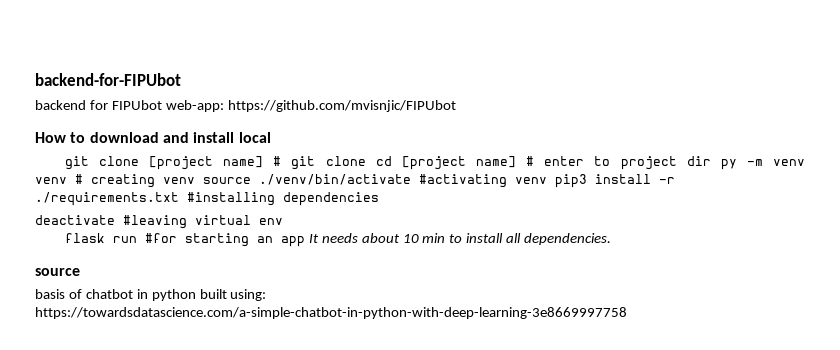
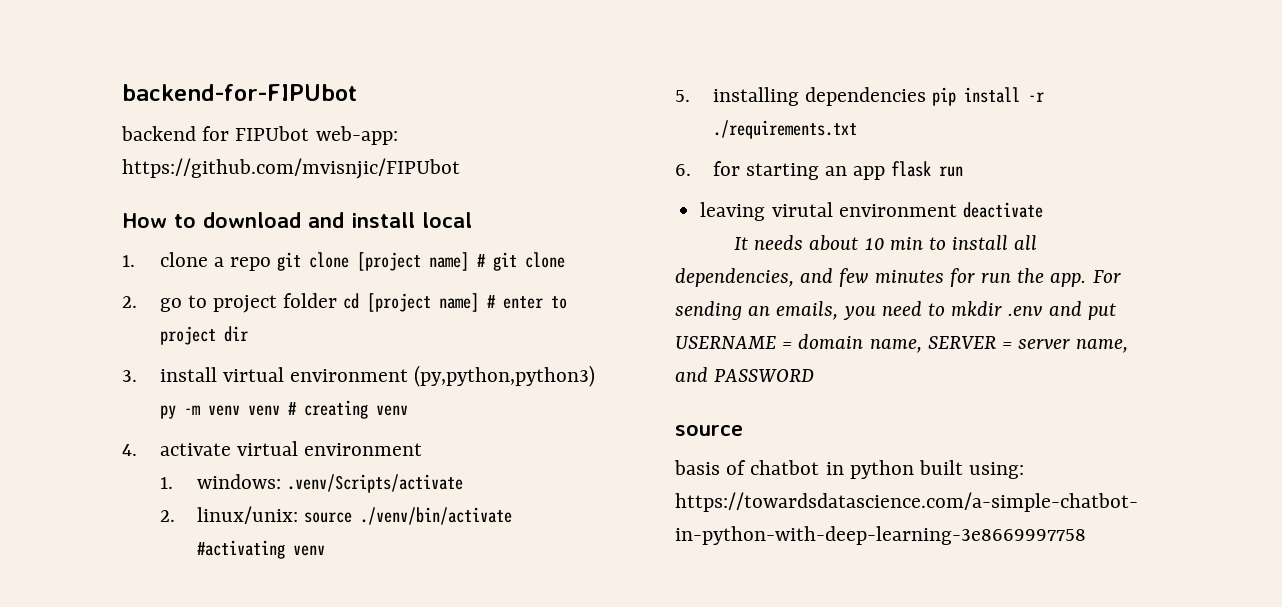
(271, 137) none -> [122,252,271,271] 1. clone a repo
(366, 161) none -> [122,293,338,313] // 2. go to project folder
(711, 161) none -> [122,365,596,387] // 3. install virtual environment (py,python,python3)
(195, 180) none -> [122,441,422,456] [159,474,464,493] [159,506,298,524] // 4. activate virtual environment // 1. windows: .venv/Scripts/activate // 2. linux/unix:
[555,174,587,188] pip3 -> [675,87,956,106] // 5. installing dependencies pip
[187,192,379,206] [35,215,283,229] [64,233,305,247] #installing dependencies // deactivate #leaving virtual env // flask run #for starting an app -> [675,161,964,180] [700,202,1043,221] // 6. for starting an app flask run // leaving virutal environment deactivate //
[524,233,612,245] dependencies. -> [675,268,1121,287] [675,301,1116,320] [675,334,1129,353] [675,367,815,382] dependencies, and few minutes for run the app. For sending an emails, you need to mkdir .env and put USERNAME = domain name, SERVER = server name, and PASSWORD

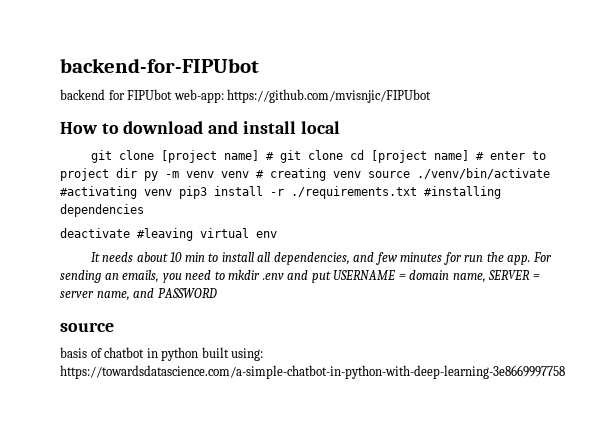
[122,252,271,271] 1. clone a repo -> (340, 127) none
[122,293,338,313] // 2. go to project folder -> (343, 155) none
[122,365,596,387] // 3. install virtual environment (py,python,python3) -> (137, 173) none
[122,441,422,456] [159,474,464,493] [159,506,298,524] // 4. activate virtual environment // 1. windows: .venv/Scripts/activate // 2. linux/unix: -> (361, 174) none
[675,87,956,106] // 5. installing dependencies pip -> [179,186,207,199] pip3
[675,161,964,180] [700,202,1043,221] // 6. for starting an app flask run // leaving virutal environment deactivate -> [424,186,501,199] [60,204,144,217] [60,228,277,241] #installing dependencies // deactivate #leaving virtual env

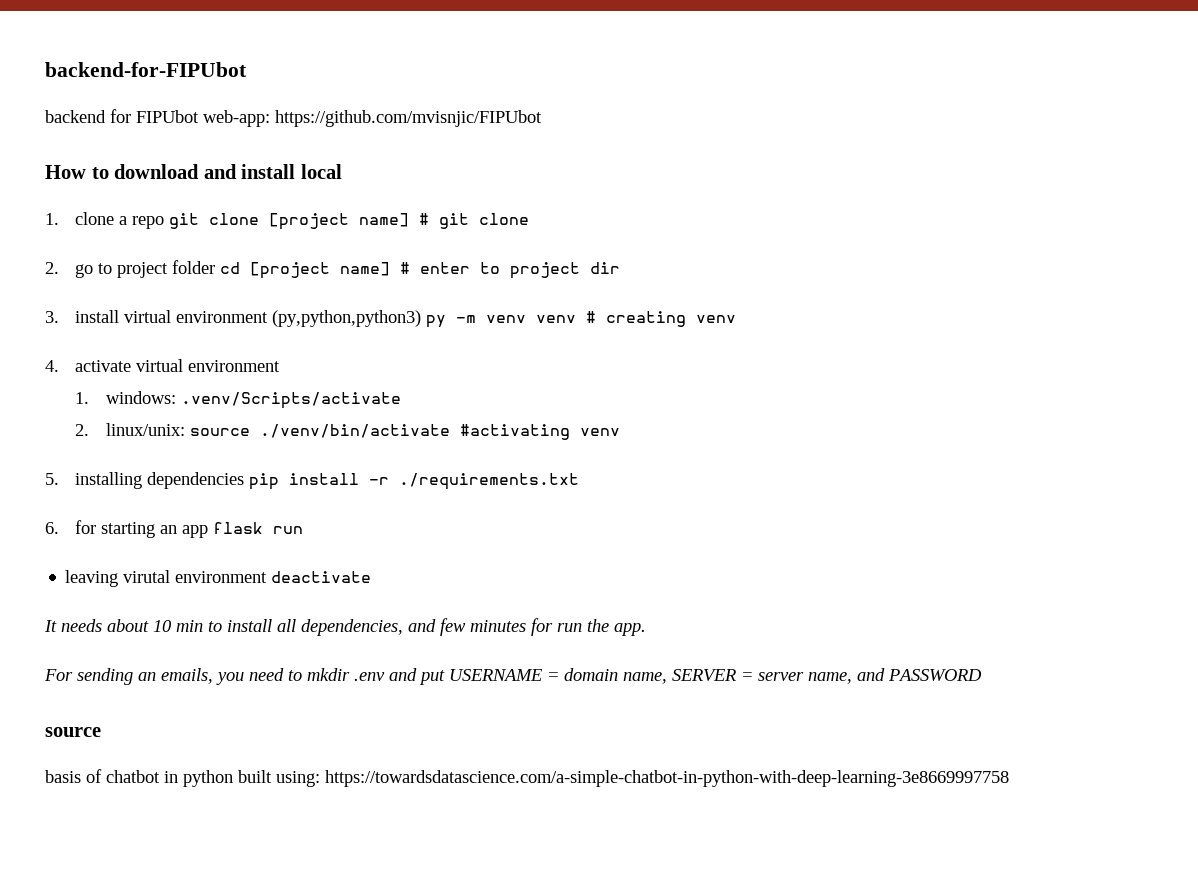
(340, 127) none -> [45,212,165,229] 1. clone a repo
(343, 155) none -> [45,260,216,278] // 2. go to project folder
(137, 173) none -> [45,310,422,327] // 3. install virtual environment (py,python,python3)
(361, 174) none -> [45,359,281,372] [75,391,401,409] [75,423,185,436] // 4. activate virtual environment // 1. windows: .venv/Scripts/activate // 2. linux/unix:
[179,186,207,199] pip3 -> [45,472,280,490] // 5. installing dependencies pip
[424,186,501,199] [60,204,144,217] [60,228,277,241] #installing dependencies // deactivate #leaving virtual env -> [45,520,304,538] [65,570,372,587] // 6. for starting an app flask run // leaving virutal environment deactivate
(531, 260) none -> (646, 629) //

